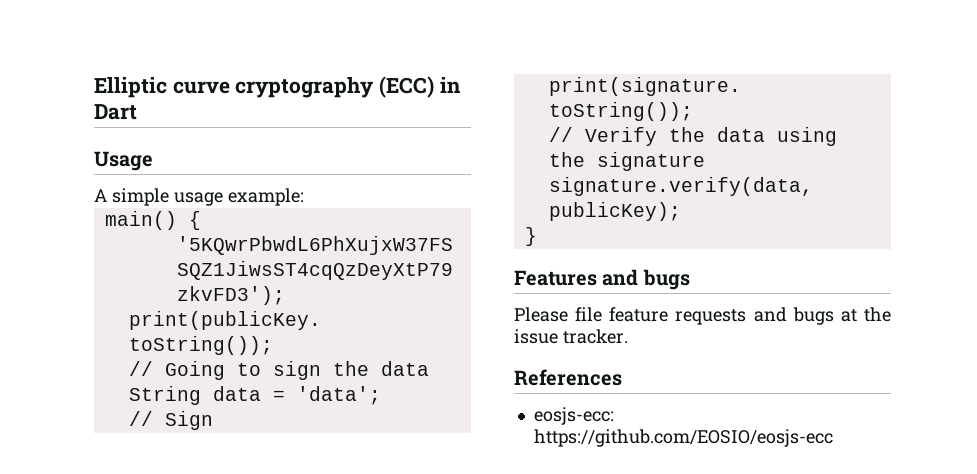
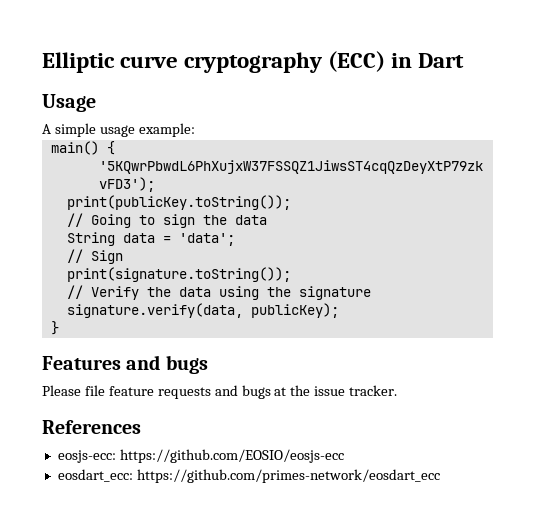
(833, 438) none -> [57,469,440,483] // eosdart_ecc: https://github.com/primes-network/eosdart_ecc

